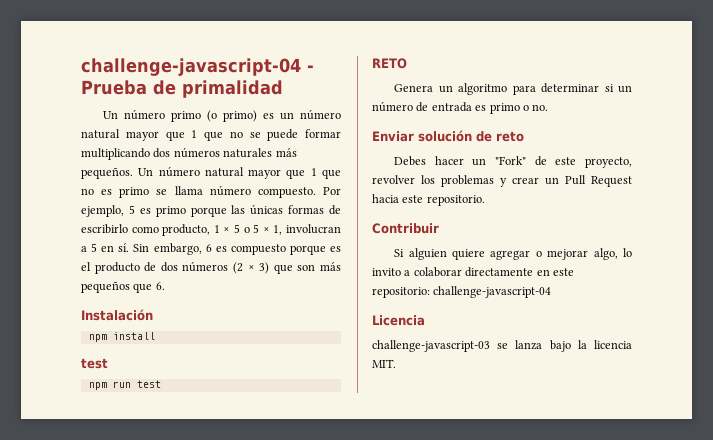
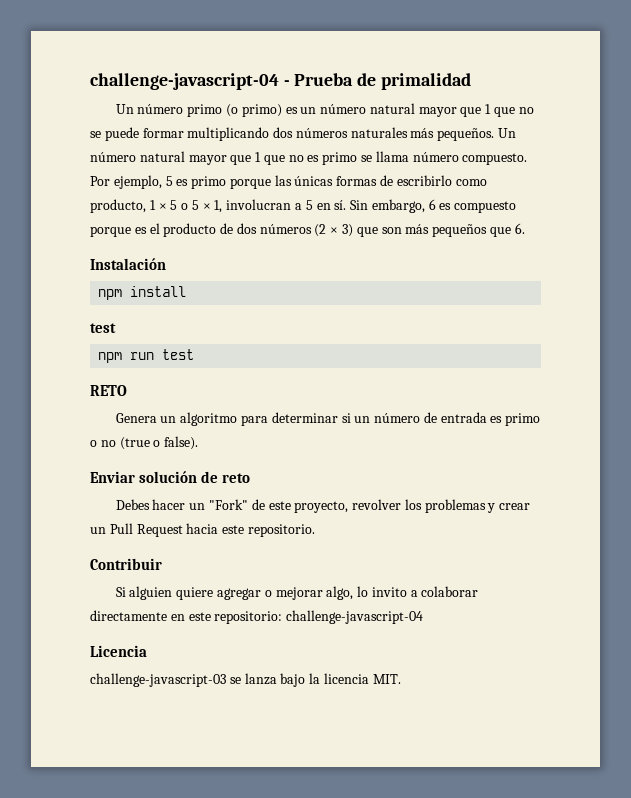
[532,104,549,111] no. -> [100,436,199,450] no (true o false).

